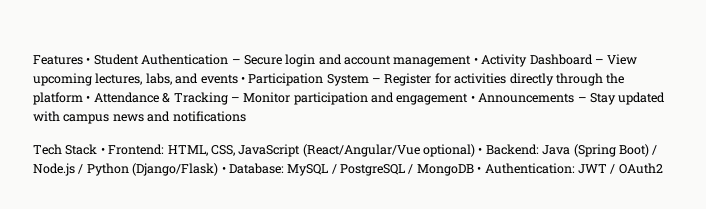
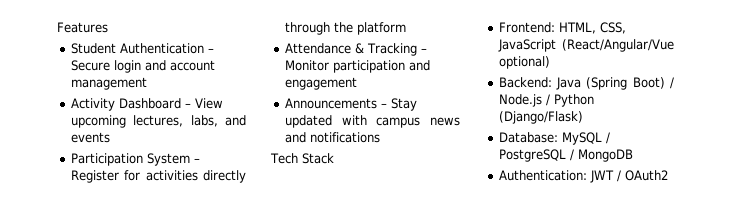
[86,57,91,64] • -> (108, 27) //
[473,57,478,64] • -> (147, 83) //
[240,76,245,83] • -> (110, 137) //
[86,95,91,102] • -> (406, 28) //
[470,95,475,102] • -> (357, 83) //
[100,147,105,154] • -> (334, 158) //
[478,147,483,154] • -> (550, 62) //
[221,166,226,173] • -> (583, 117) //
[477,166,482,173] • -> (633, 155) //

